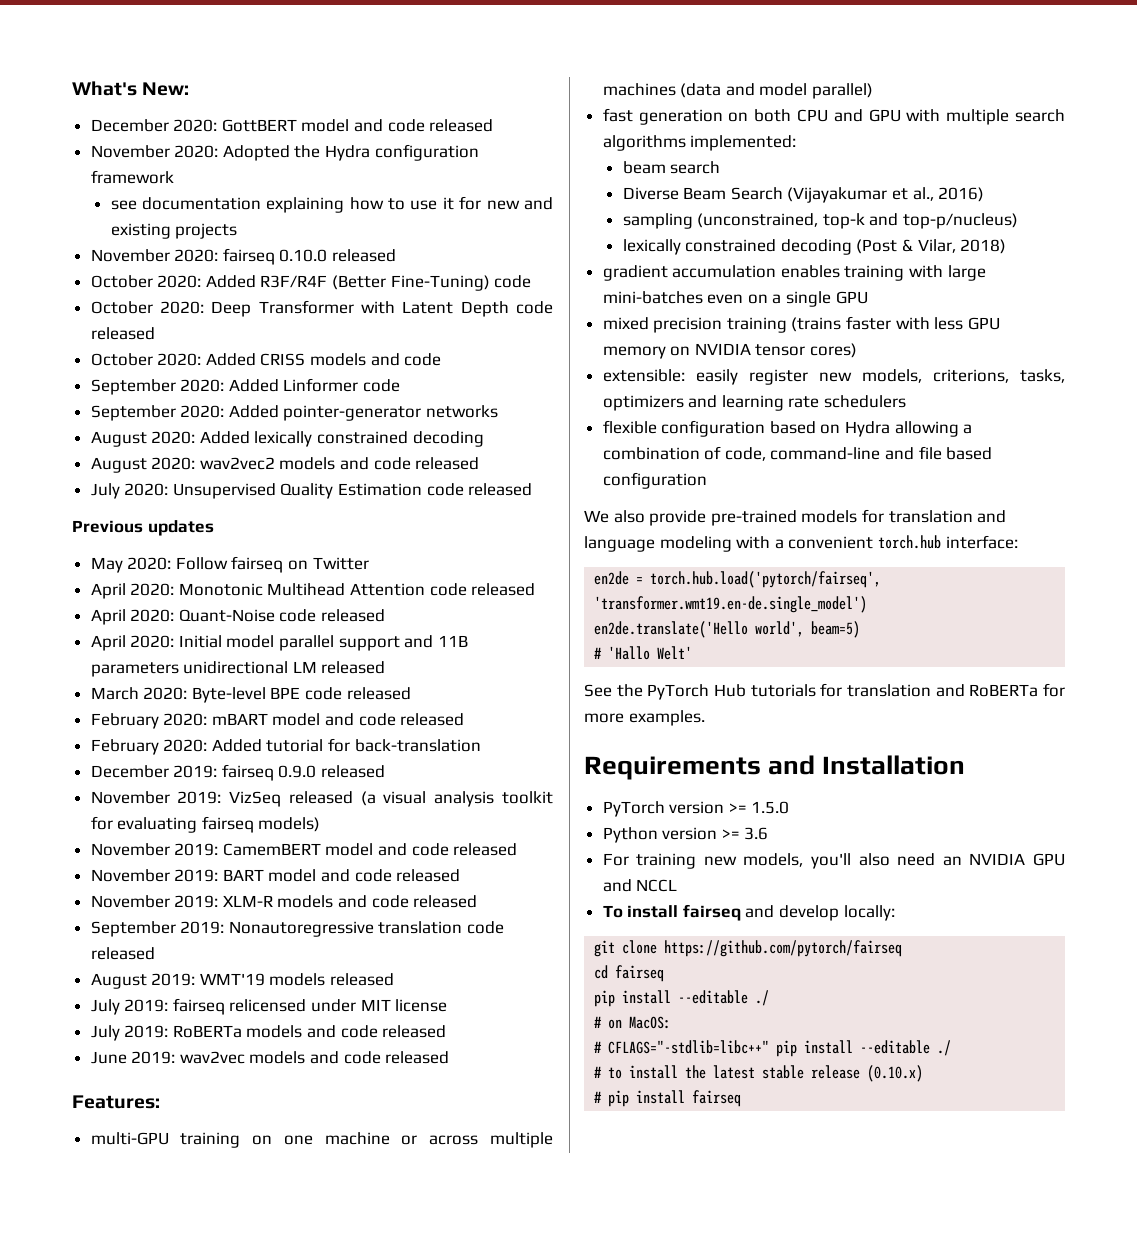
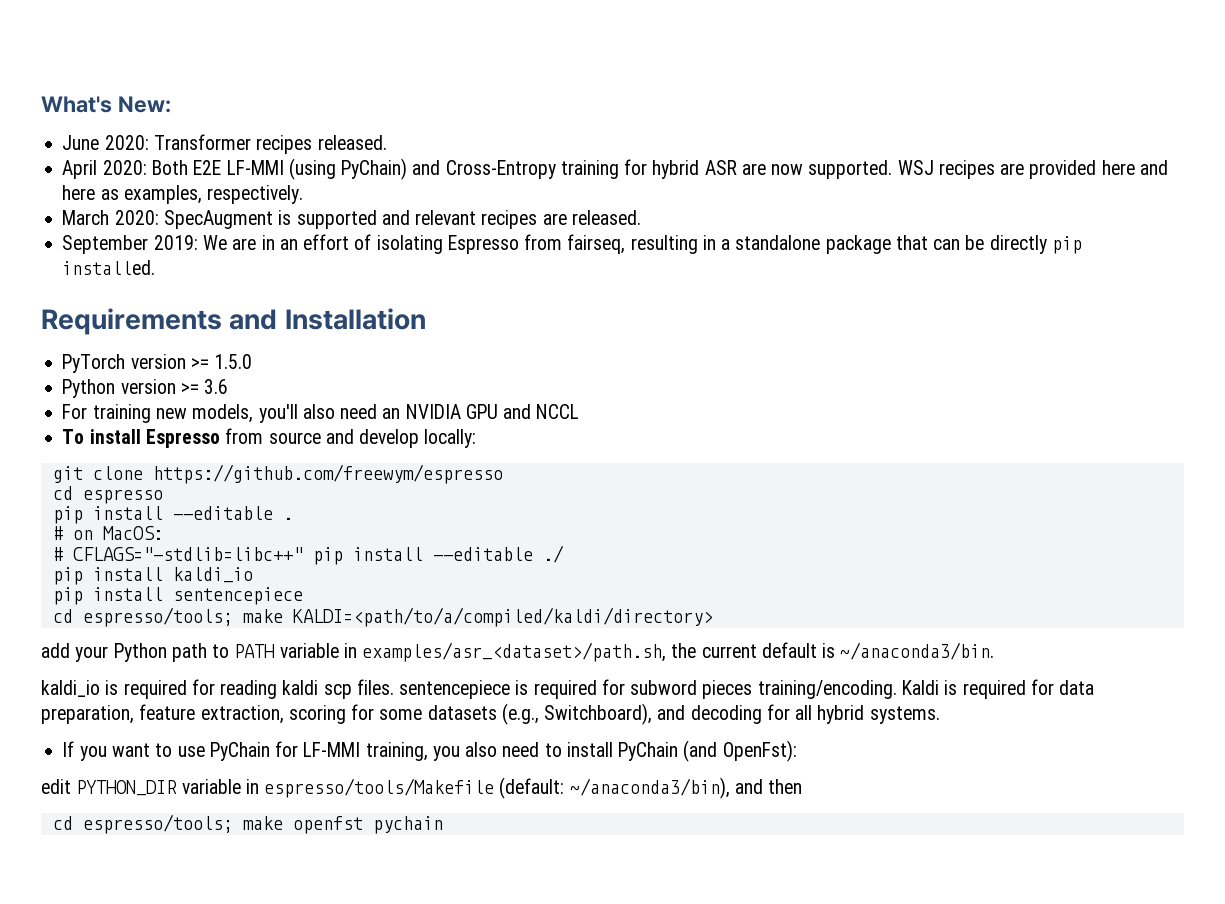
[90,119,494,132] [90,144,479,161] [90,170,174,184] [110,196,554,213] [110,223,238,239] [90,248,397,265] [90,275,532,291] [90,300,553,317] [90,327,155,340] [90,353,442,366] [90,378,401,395] [90,405,499,421] [90,431,484,447] [90,457,480,473] [90,483,533,499] [72,520,214,536] [90,556,369,573] [90,583,536,599] [90,609,386,625] [90,635,468,651] [90,661,386,677] [90,687,411,703] [90,713,465,729] [90,738,481,755] [90,764,386,781] [90,791,553,807] [90,816,321,833] [90,843,518,856] [90,869,461,882] [90,895,478,908] [90,921,505,937] [90,947,155,960] [90,973,395,989] [90,998,448,1015] [90,1025,447,1041] [90,1051,450,1064] [72,1095,160,1109] [90,1132,553,1148] [602,83,874,99] [602,108,1065,125] [602,135,797,151] [622,161,721,174] [622,187,985,203] [622,213,1018,229] [622,239,1007,255] [602,265,986,281] [602,291,868,307] [602,316,1000,333] [602,343,858,359] [602,369,1065,385] [602,395,907,411] [602,420,973,437] [602,446,993,461] [602,472,707,489] [584,509,1007,526] [584,535,1018,552] [594,571,882,588] [594,596,868,613] [594,621,861,638] [594,646,693,660] [584,683,1065,700] [584,710,705,726] December 2020: GottBERT model and code released // November 2020: Adopted the Hydra configuration framework // see documentation explaining how to use it for new and existing projects // November 2020: fairseq 0.10.0 released // October 2020: Added R3F/R4F (Better Fine-Tuning) code // October 2020: Deep Transformer with Latent Depth code released // October 2020: Added CRISS models and code // September 2020: Added Linformer code // September 2020: Added pointer-generator networks // August 2020: Added lexically constrained decoding // August 2020: wav2vec2 models and code released // July 2020: Unsupervised Quality Estimation code released // Previous updates // May 2020: Follow fairseq on Twitter // April 2020: Monotonic Multihead Attention code released // April 2020: Quant-Noise code released // April 2020: Initial model parallel support and 11B parameters unidirectional LM released // March 2020: Byte-level BPE code released // February 2020: mBART model and code released // February 2020: Added tutorial for back-translation // December 2019: fairseq 0.9.0 released // November 2019: VizSeq released (a visual analysis toolkit for evaluating fairseq models) // November 2019: CamemBERT model and code released // November 2019: BART model and code released // November 2019: XLM-R models and code released // September 2019: Nonautoregressive translation code released // August 2019: WMT'19 models released // July 2019: fairseq relicensed under MIT license // July 2019: RoBERTa models and code released // June 2019: wav2vec models and code released // Features: // multi-GPU training on one machine or across multiple machines (data and model parallel) // fast generation on both CPU and GPU with multiple search algorithms implemented: // beam search // Diverse Beam Search (Vijayakumar et al., 2016) // sampling (unconstrained, top-k and top-p/nucleus) // lexically constrained decoding (Post & Vilar, 2018) // gradient accumulation enables training with large mini-batches even on a single GPU // mixed precision training (trains faster with less GPU memory on NVIDIA tensor cores) // extensible: easily register new models, criterions, tasks, optimizers and learning rate schedulers // flexible configuration based on Hydra allowing a combination of code, command-line and file based configuration // We also provide pre-trained models for translation and language modeling with a convenient torch.hub interface: // en2de = torch.hub.load('pytorch/fairseq', 'transformer.wmt19.en-de.single_model') // en2de.translate('Hello world', beam=5) // # 'Hallo Welt' // See the PyTorch Hub tutorials for translation and RoBERTa for more examples. -> [62,134,387,154] [62,158,1169,180] [62,185,304,204] [62,210,641,229] [62,234,1083,254] [62,260,156,275] June 2020: Transformer recipes released. // April 2020: Both E2E LF-MMI (using PyChain) and Cross-Entropy training for hybrid ASR are now supported. WSJ recipes are provided here and here as examples, respectively. // March 2020: SpecAugment is supported and relevant recipes are released. // September 2019: We are in an effort of isolating Espresso from fairseq, resulting in a standalone package that can be directly pip installed.
[682,904,741,921] fairseq -> [145,428,321,448] Espresso from source
[664,940,903,957] [594,965,665,982] [594,990,770,1007] https://github.com/pytorch/fairseq // cd fairseq // pip install --editable ./ -> [152,464,503,484] [52,486,163,504] [52,506,293,524] https://github.com/freewym/espresso // cd espresso // pip install --editable .
[594,1065,924,1082] [594,1090,742,1107] # to install the latest stable release (0.10.x) // # pip install fairseq -> [52,567,253,585] [52,587,303,605] [52,607,713,627] [41,642,995,662] [41,679,1095,699] [41,703,940,725] [62,740,797,762] [41,777,803,799] [52,814,443,834] pip install kaldi_io // pip install sentencepiece // cd espresso/tools; make KALDI=<path/to/a/compiled/kaldi/directory> // add your Python path to PATH variable in examples/asr_<dataset>/path.sh, the current default is ~/anaconda3/bin. // kaldi_io is required for reading kaldi scp files. sentencepiece is required for subword pieces training/encoding. Kaldi is required for data preparation, feature extraction, scoring for some datasets (e.g., Switchboard), and decoding for all hybrid systems. // If you want to use PyChain for LF-MMI training, you also need to install PyChain (and OpenFst): // edit PYTHON_DIR variable in espresso/tools/Makefile (default: ~/anaconda3/bin), and then // cd espresso/tools; make openfst pychain

